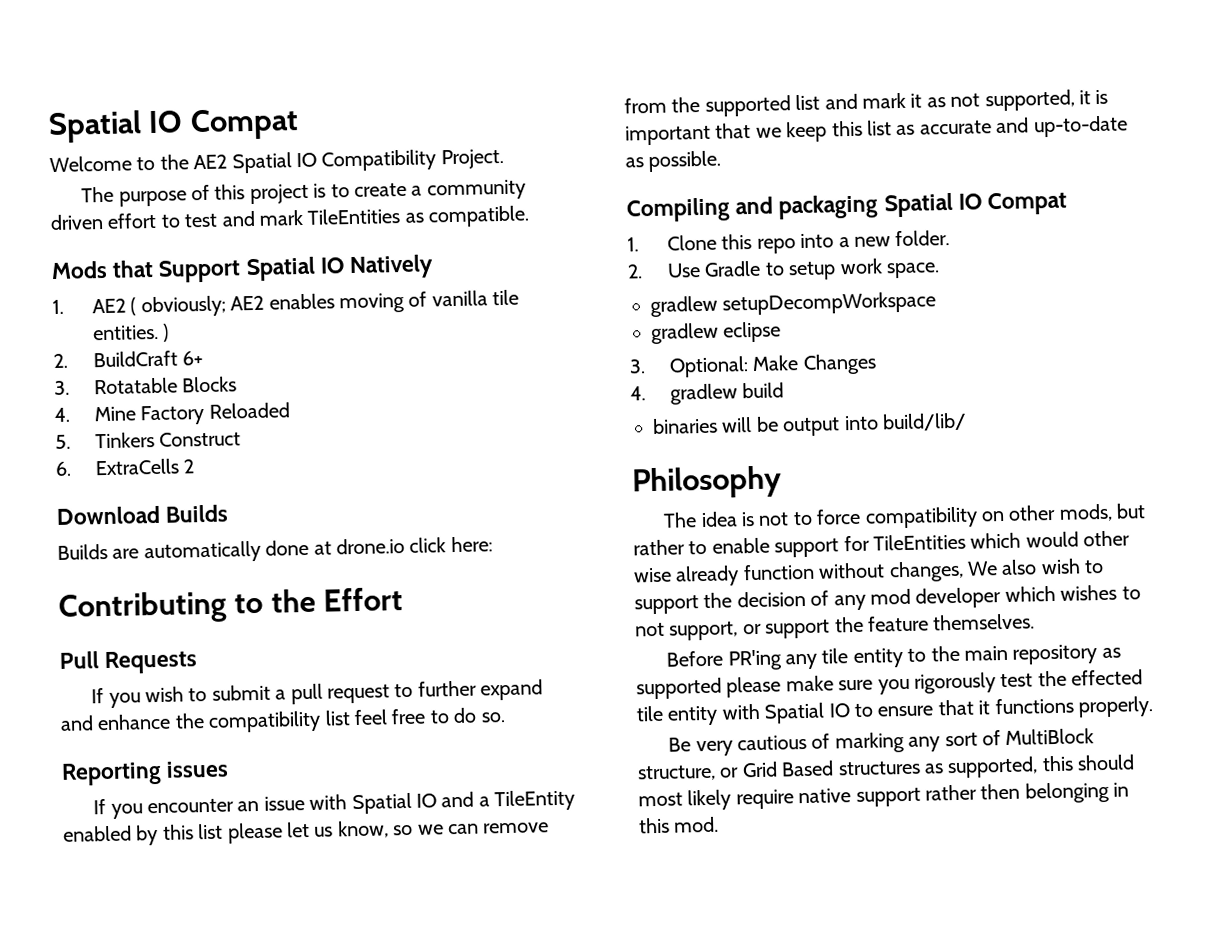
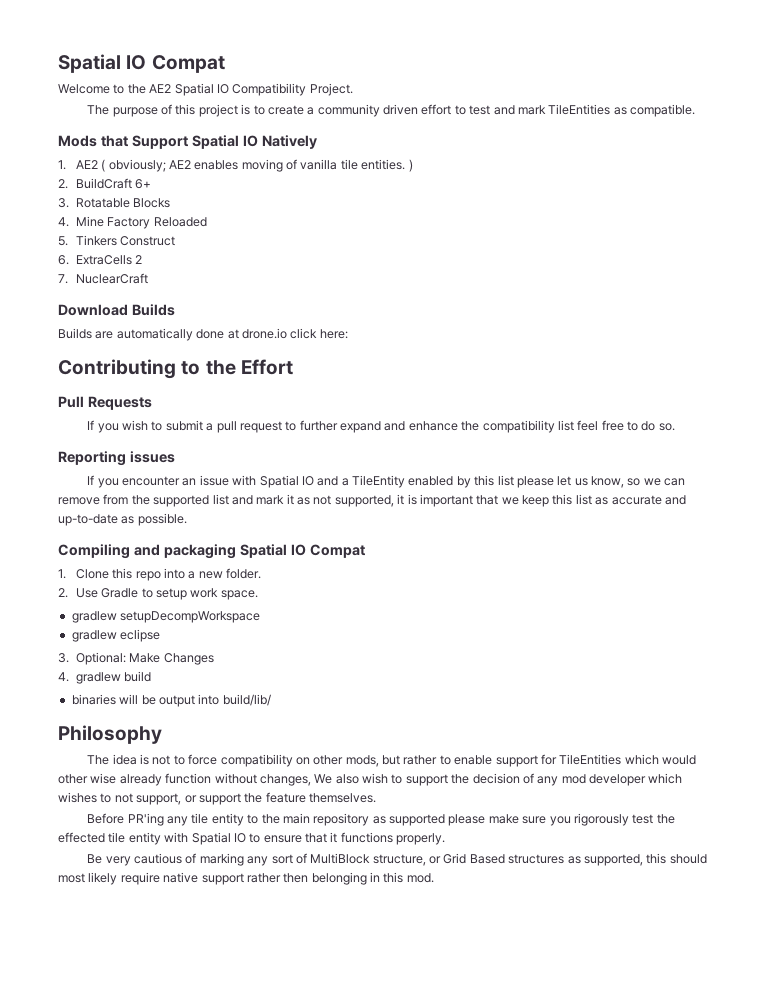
(195, 466) none -> [58,273,148,284] // 7. NuclearCraft

